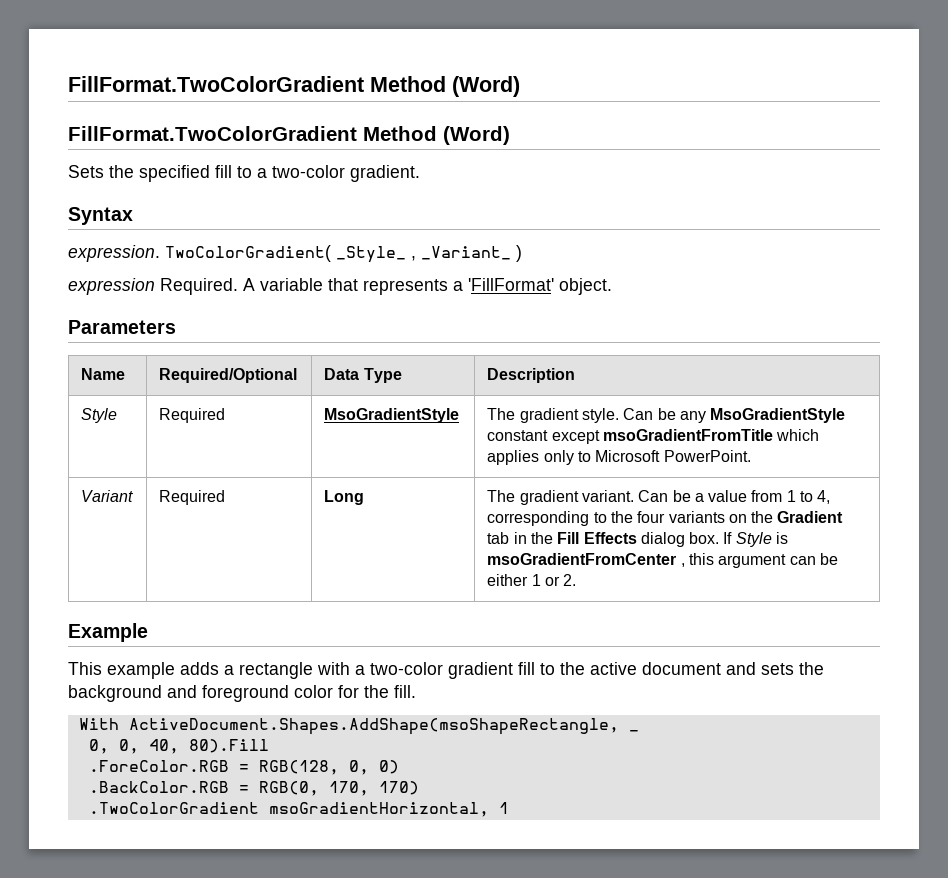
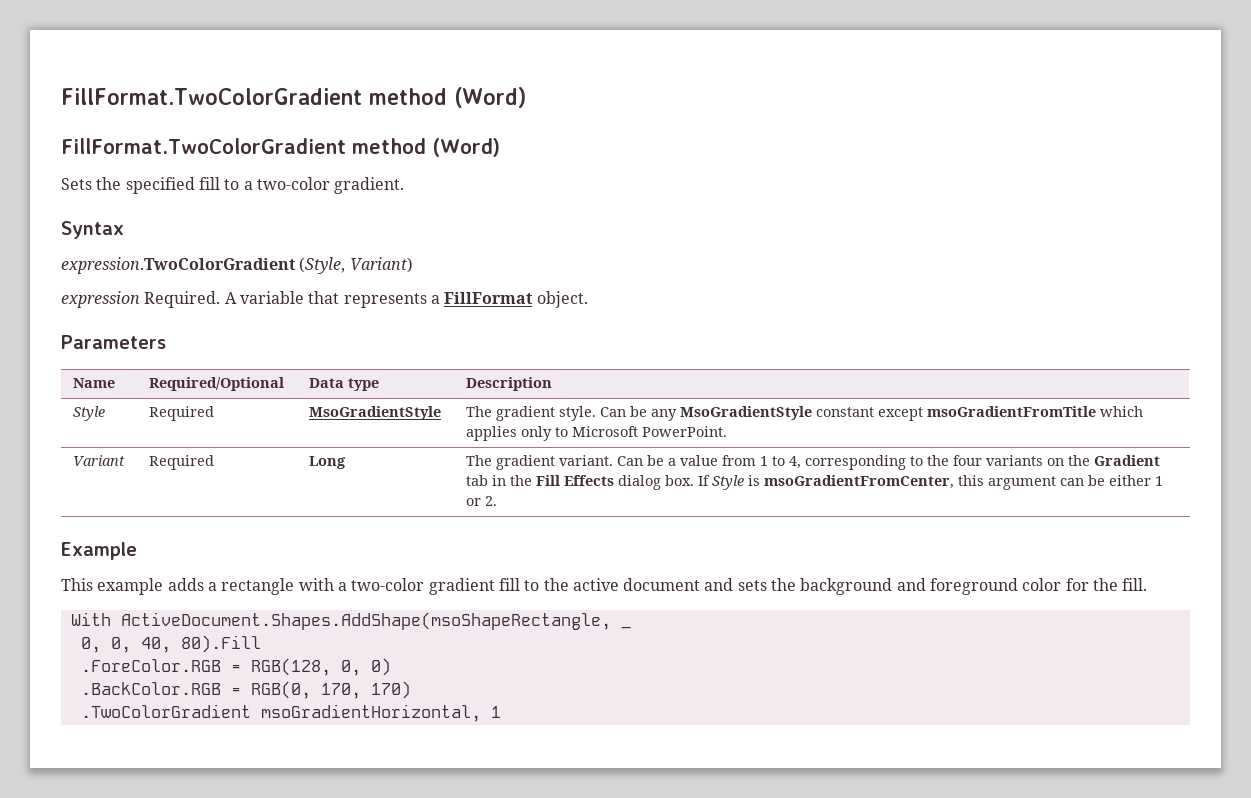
[68,76,446,92] FillFormat.TwoColorGradient Method -> [61,88,447,105] FillFormat.TwoColorGradient method
[363,126,437,141] Method -> [351,138,426,154] method
[68,245,522,263] expression. TwoColorGradient( _Style_ , _Variant_ ) -> [61,257,413,274] expression.TwoColorGradient (Style, Variant)
[468,278,554,291] 'FillFormat' -> [444,292,534,304] FillFormat
[363,368,402,383] Type -> [348,378,380,391] type
[487,553,685,567] msoGradientFromCenter , -> [764,475,955,489] msoGradientFromCenter,

